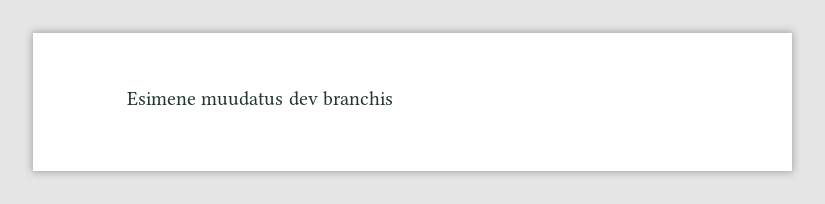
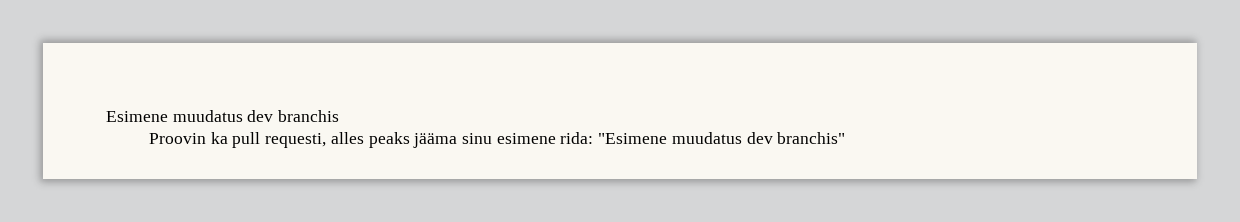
(394, 98) none -> [148,132,846,148] // Proovin ka pull requesti, alles peaks jääma sinu esimene rida: "Esimene muudatus dev branchis"

